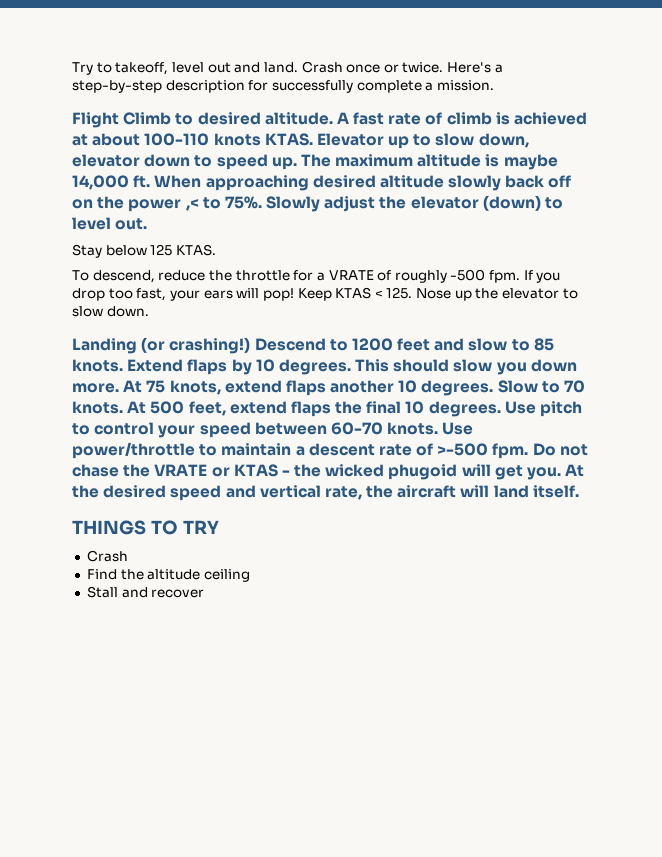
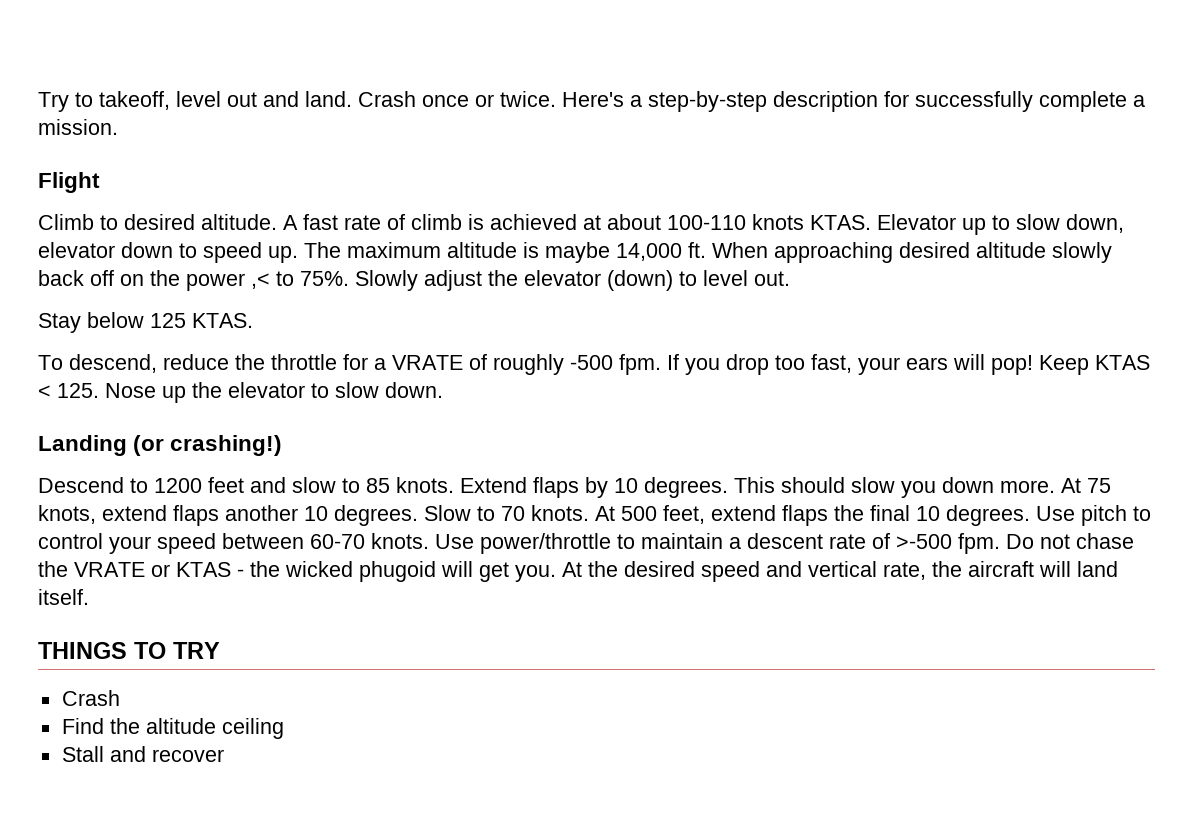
(119, 120) none -> (100, 182) //
(251, 345) none -> (283, 445) //

